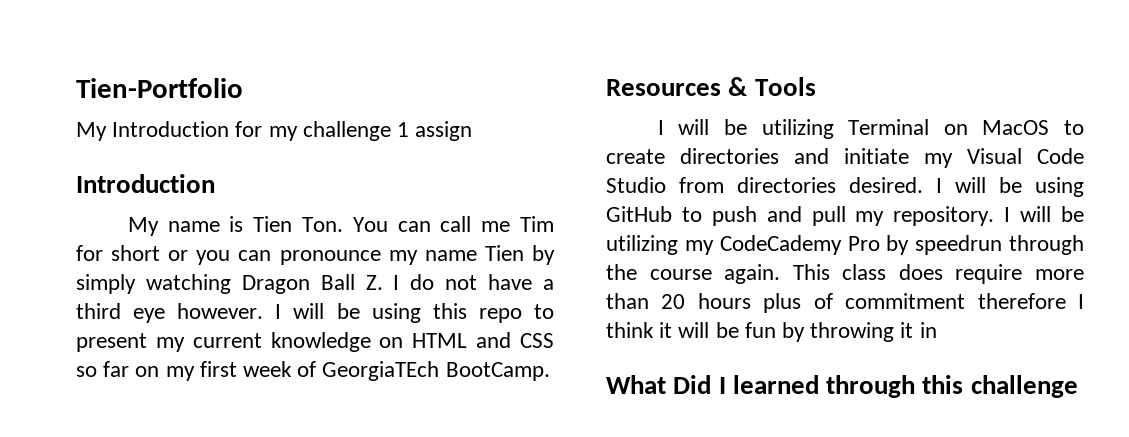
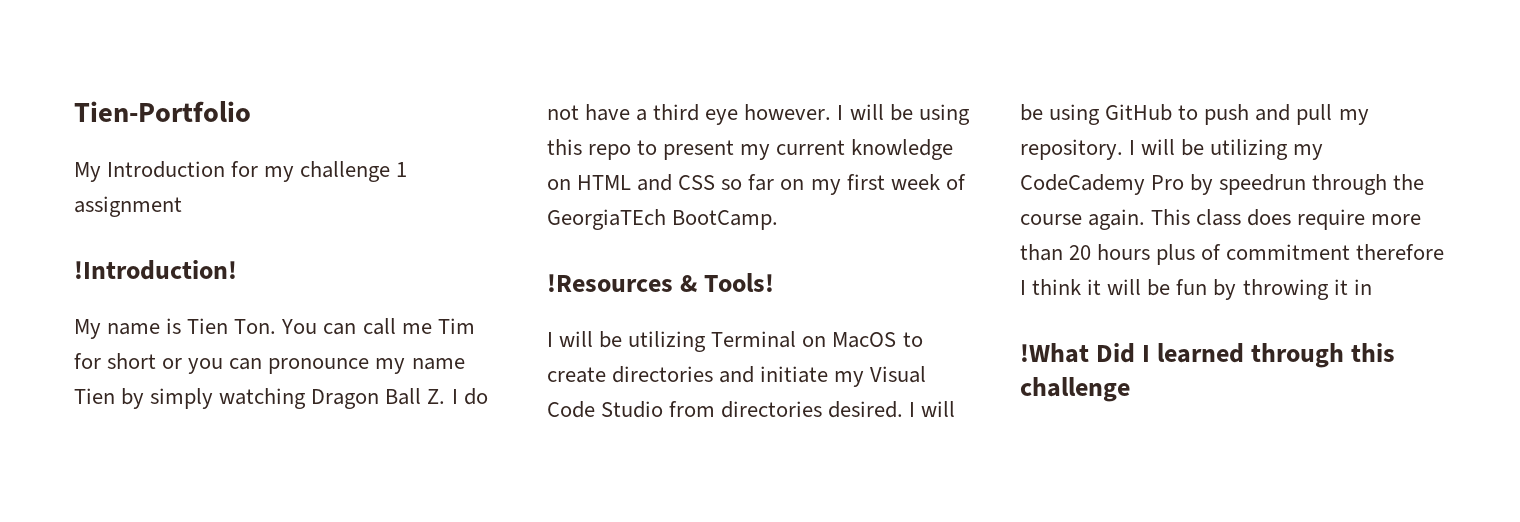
[415,121,473,141] [76,174,215,193] assign // Introduction -> [74,196,182,217] [74,260,237,280] assignment // !Introduction!
[606,77,816,96] Resources & Tools -> [547,273,775,292] !Resources & Tools!
[606,375,666,394] What -> [1020,343,1089,363] !What

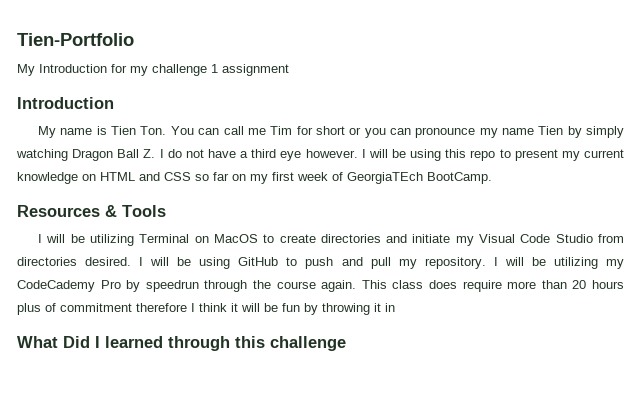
[74,260,237,280] !Introduction! -> [17,97,114,109] Introduction
[547,273,775,292] !Resources & Tools! -> [17,205,166,217] Resources & Tools
[1020,343,1089,363] !What -> [17,336,58,348] What

